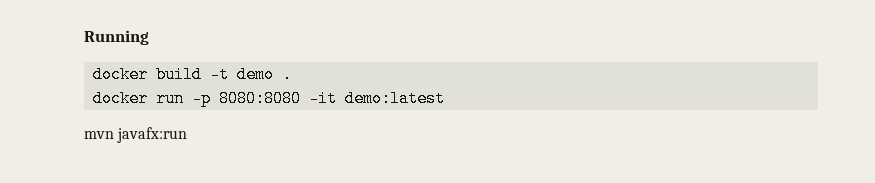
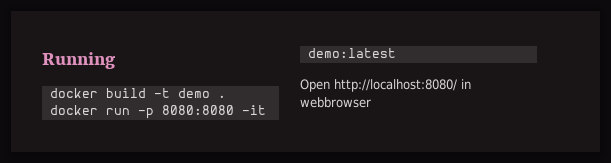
[84,127,188,143] mvn javafx:run -> [300,79,471,92] [300,97,371,108] Open http://localhost:8080/ in webbrowser

